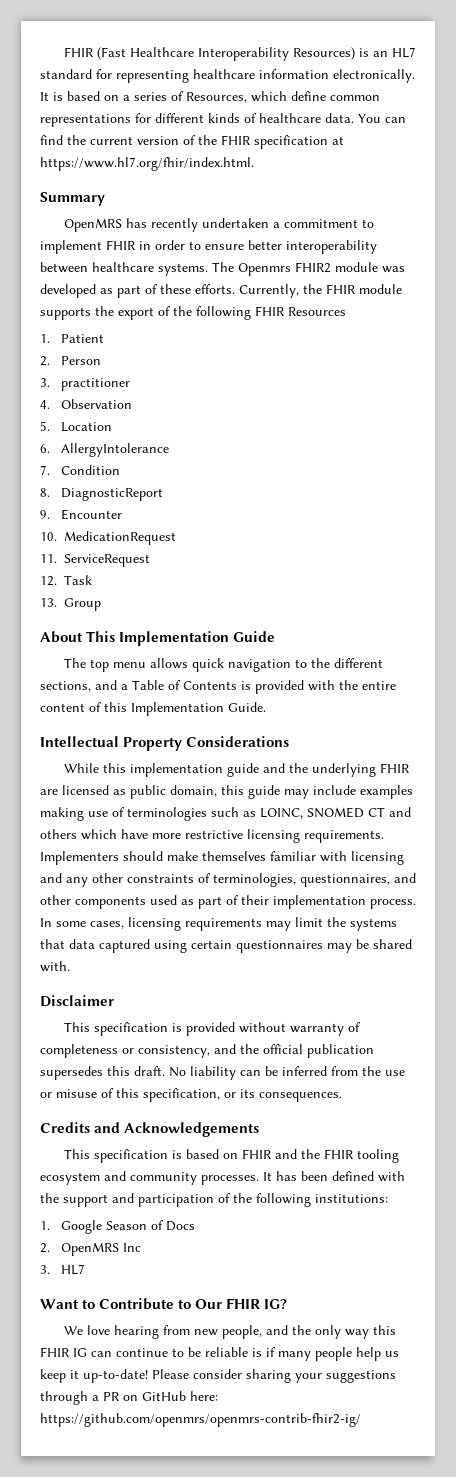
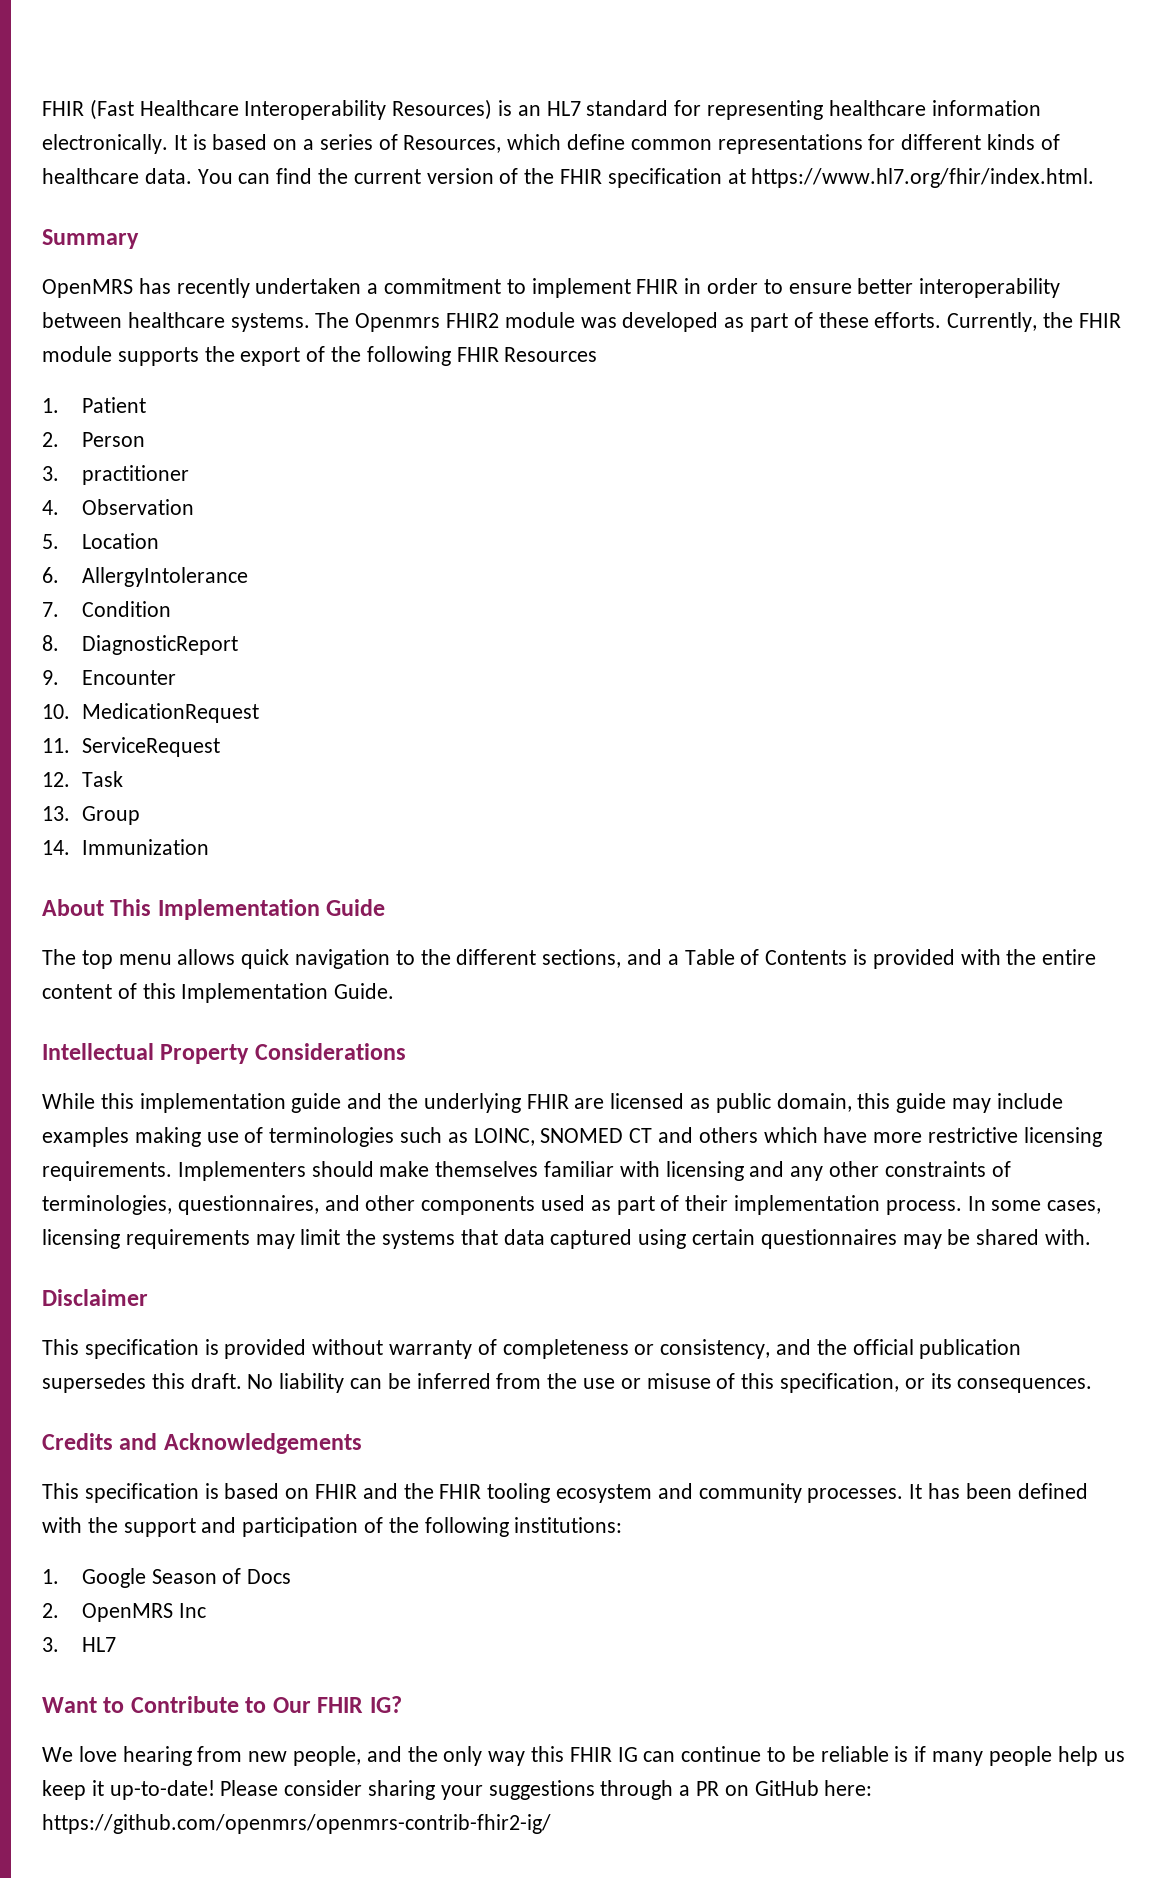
(101, 604) none -> [42,839,209,855] // 14. Immunization

